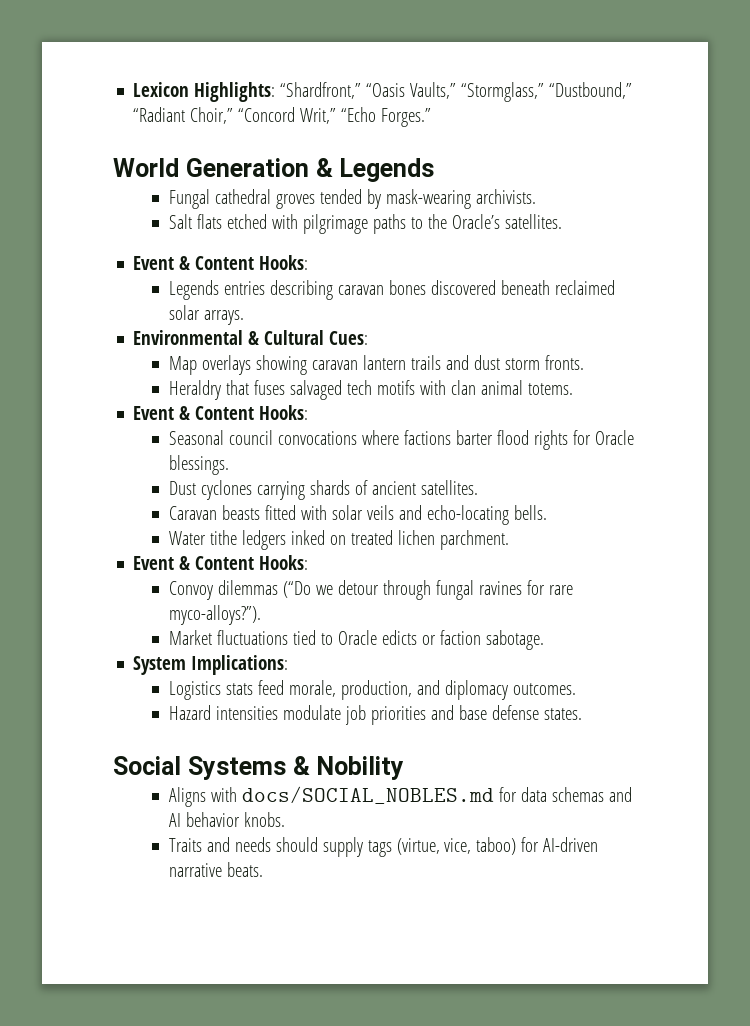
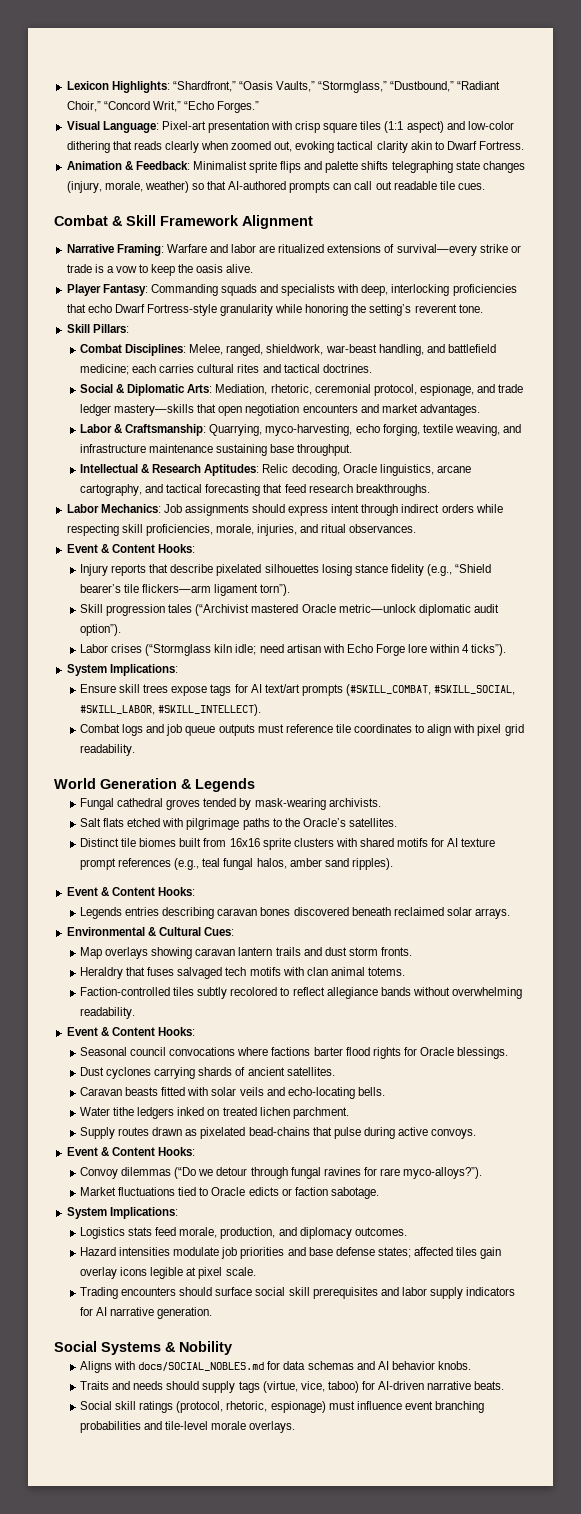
(432, 117) none -> [66,121,514,133] [66,141,525,153] [66,161,525,173] [66,181,485,193] [54,215,313,229] [66,244,521,256] [66,264,254,276] [66,284,517,296] [66,304,483,316] [66,324,129,333] [80,344,496,356] [80,364,372,375] [80,384,524,396] [80,404,480,416] [80,424,522,436] [80,444,353,456] [80,464,471,476] [80,484,430,496] [66,504,503,516] [66,524,417,536] [66,544,195,553] [80,564,492,576] [80,584,291,596] [80,604,499,616] [80,624,122,636] [80,644,507,656] [66,664,178,676] [80,684,516,696] [80,704,262,716] [80,724,524,736] [80,744,136,756] // Visual Language: Pixel-art presentation with crisp square tiles (1:1 aspect) and low-color dithering that reads clearly when zoomed out, evoking tactical clarity akin to Dwarf Fortress. // Animation & Feedback: Minimalist sprite flips and palette shifts telegraphing state changes (injury, morale, weather) so that AI-authored prompts can call out readable tile cues. // Combat & Skill Framework Alignment // Narrative Framing: Warfare and labor are ritualized extensions of survival—every strike or trade is a vow to keep the oasis alive. // Player Fantasy: Commanding squads and specialists with deep, interlocking proficiencies that echo Dwarf Fortress-style granularity while honoring the setting’s reverent tone. // Skill Pillars: // Combat Disciplines: Melee, ranged, shieldwork, war-beast handling, and battlefield medicine; each carries cultural rites and tactical doctrines. // Social & Diplomatic Arts: Mediation, rhetoric, ceremonial protocol, espionage, and trade ledger mastery—skills that open negotiation encounters and market advantages. // Labor & Craftsmanship: Quarrying, myco-harvesting, echo forging, textile weaving, and infrastructure maintenance sustaining base throughput. // Intellectual & Research Aptitudes: Relic decoding, Oracle linguistics, arcane cartography, and tactical forecasting that feed research breakthroughs. // Labor Mechanics: Job assignments should express intent through indirect orders while respecting skill proficiencies, morale, injuries, and ritual observances. // Event & Content Hooks: // Injury reports that describe pixelated silhouettes losing stance fidelity (e.g., “Shield bearer’s tile flickers—arm ligament torn”). // Skill progression tales (“Archivist mastered Oracle metric—unlock diplomatic audit option”). // Labor crises (“Stormglass kiln idle; need artisan with Echo Forge lore within 4 ticks”). // System Implications: // Ensure skill trees expose tags for AI text/art prompts (#SKILL_COMBAT, #SKILL_SOCIAL, #SKILL_LABOR, #SKILL_INTELLECT). // Combat logs and job queue outputs must reference tile coordinates to align with pixel grid readability.
(562, 221) none -> [80,838,496,850] [80,858,393,870] // Distinct tile biomes built from 16x16 sprite clusters with shared motifs for AI texture prompt references (e.g., teal fungal halos, amber sand ripples).
(573, 389) none -> [80,987,523,999] [80,1007,136,1019] // Faction-controlled tiles subtly recolored to reflect allegiance bands without overwhelming readability.
(509, 540) none -> [80,1127,477,1139] // Supply routes drawn as pixelated bead-chains that pulse during active convoys.
[543,708,582,720] states. -> [377,1247,502,1259] [80,1267,256,1279] [80,1287,516,1299] [80,1307,213,1319] states; affected tiles gain overlay icons legible at pixel scale. // Trading encounters should surface social skill prerequisites and labor supply indicators for AI narrative generation.
(263, 869) none -> [80,1401,485,1413] [80,1421,296,1433] // Social skill ratings (protocol, rhetoric, espionage) must influence event branching probabilities and tile-level morale overlays.

